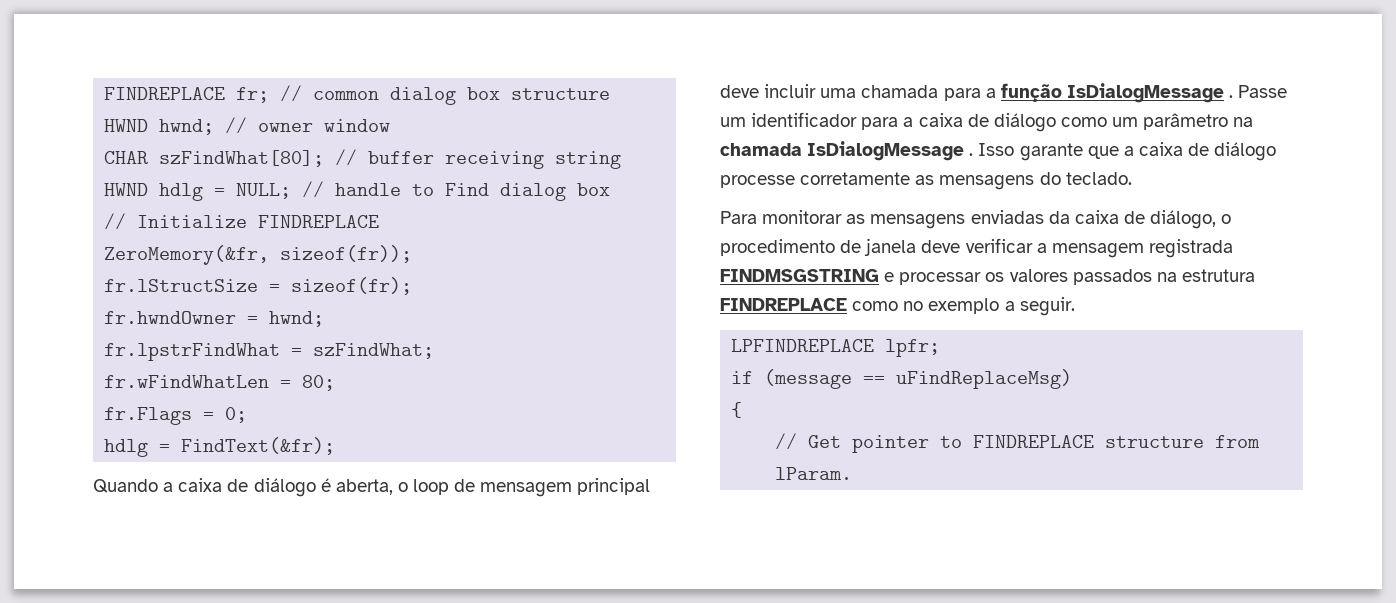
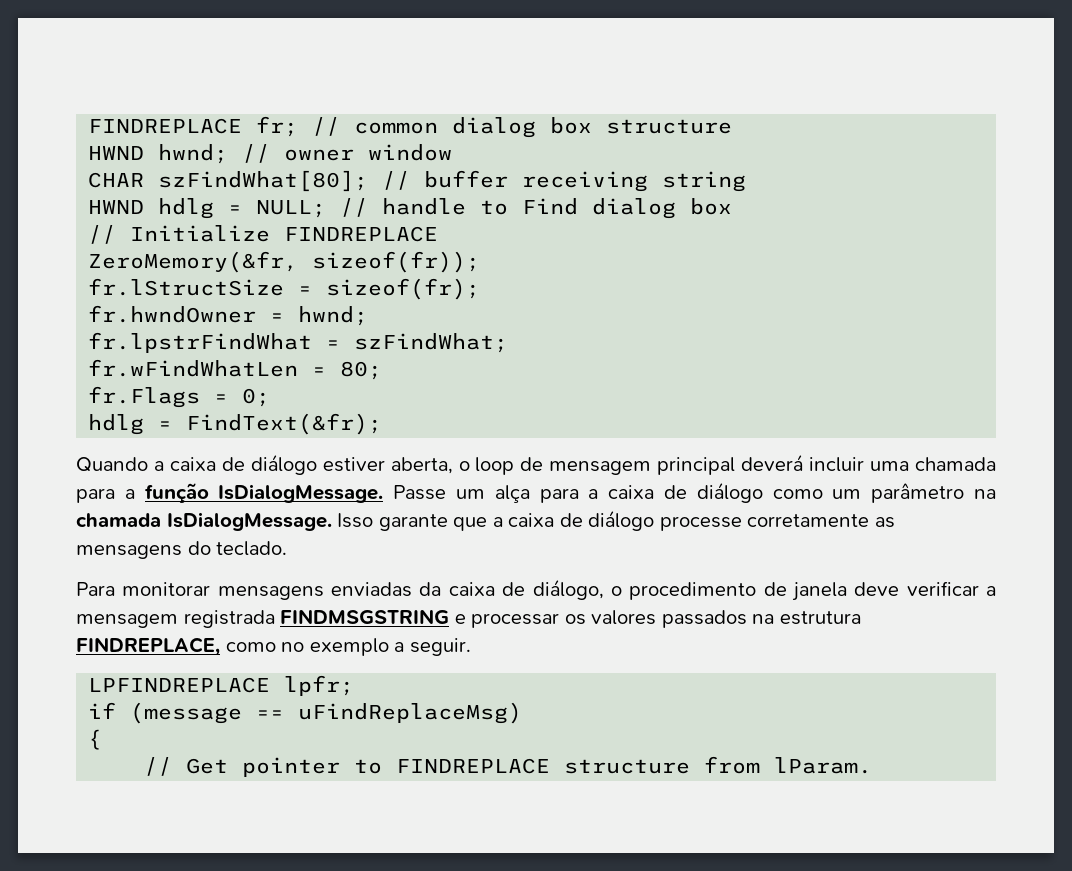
[320,478,331,492] é -> [322,457,385,472] estiver
[720,85,759,98] deve -> [741,454,804,471] deverá
[1066,83,1234,103] IsDialogMessage . -> [218,484,384,503] IsDialogMessage.
[751,112,858,127] identificador -> [494,485,530,503] alça
[807,141,974,161] IsDialogMessage . -> [166,512,332,531] IsDialogMessage.
[846,214,866,224] as -> (211, 589) none
[720,298,847,311] FINDREPLACE -> [76,637,220,656] FINDREPLACE,

